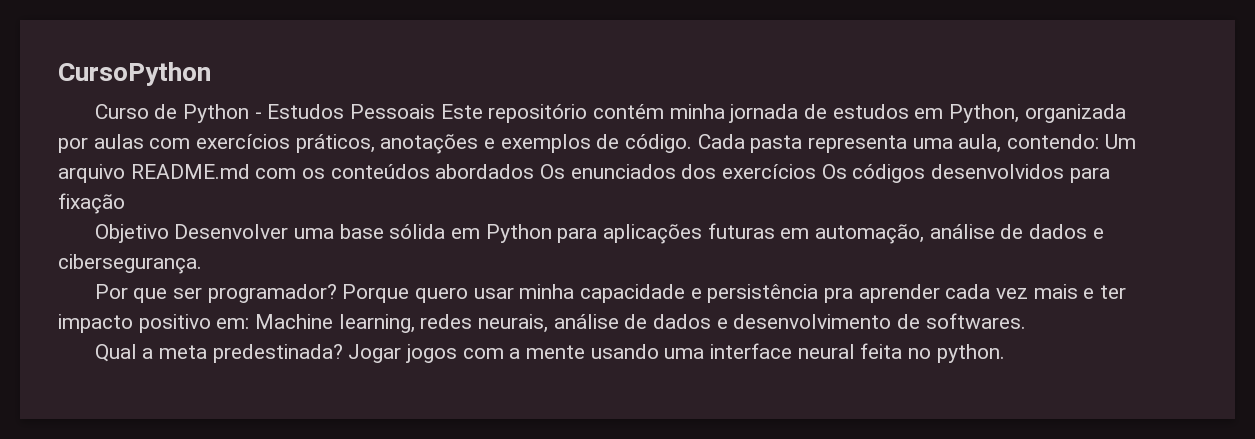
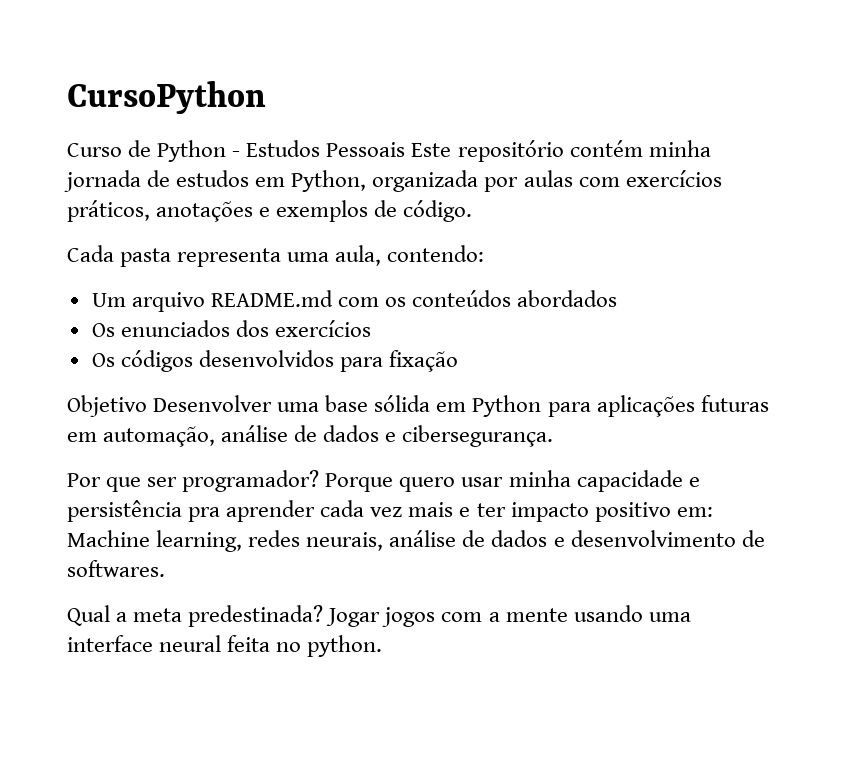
(693, 143) none -> (473, 211) //
(1100, 141) none -> (485, 253) //
(535, 171) none -> (618, 298) //
(817, 171) none -> (371, 328) //

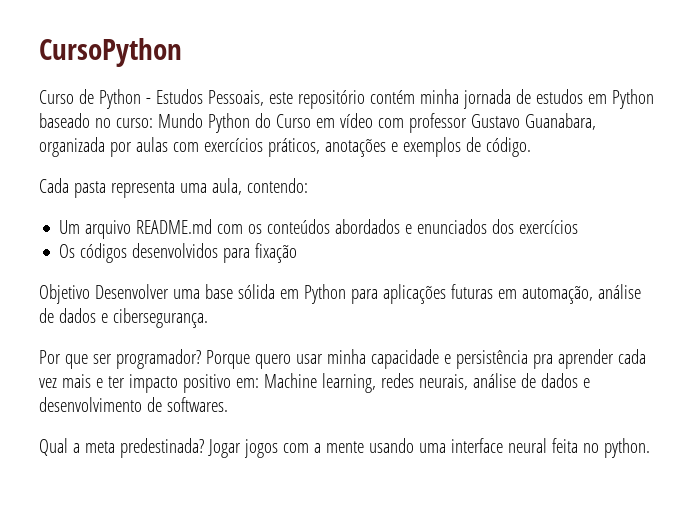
[326,142,452,157] Pessoais Este -> [207,90,293,106] Pessoais, este
[291,170,367,192] Python, -> [611,89,654,109] [39,113,596,133] Python baseado no curso: Mundo Python do Curso em vídeo com professor Gustavo Guanabara,
[91,323,115,337] // Os -> [405,224,413,234] e

